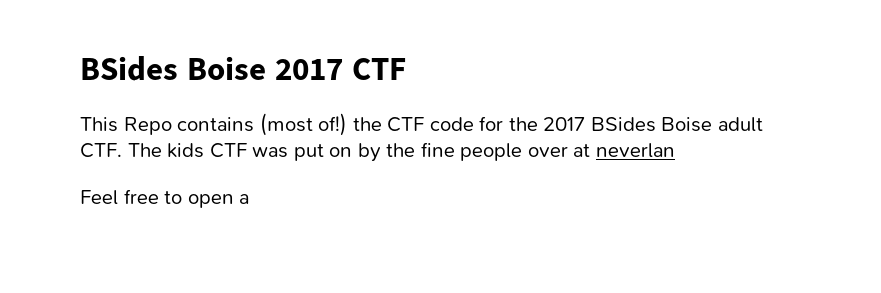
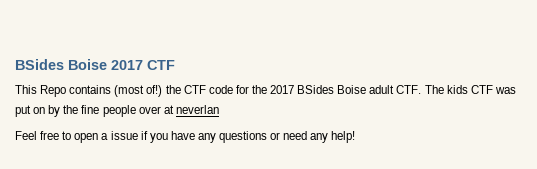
(250, 199) none -> [110,131,356,143] issue if you have any questions or need any help!

